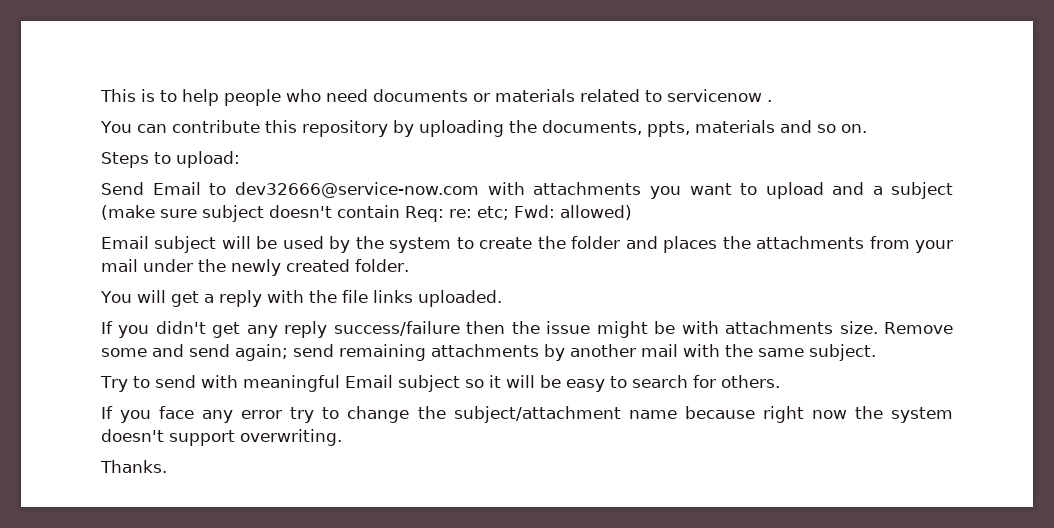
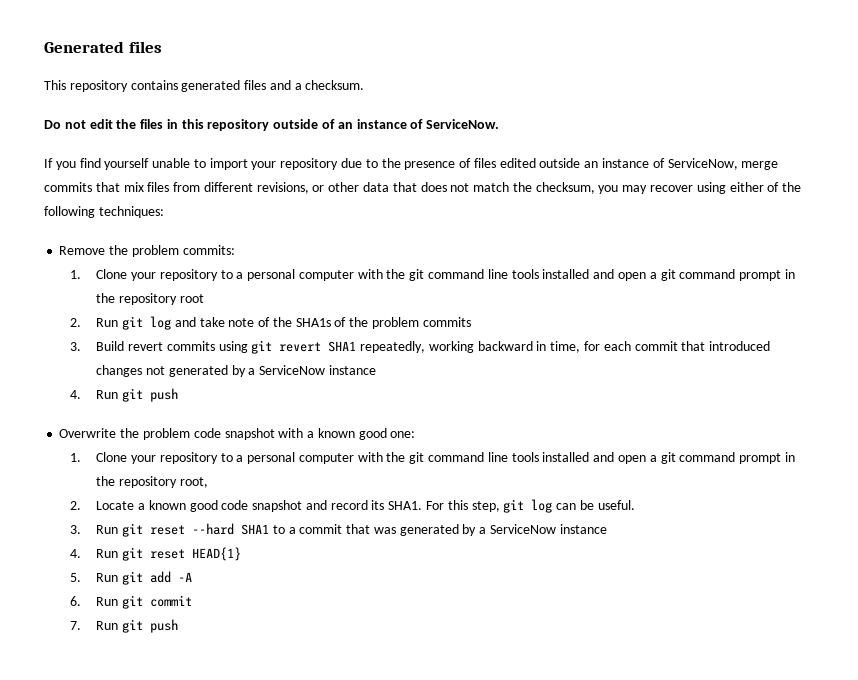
[100,89,772,106] [100,120,867,137] [101,151,240,168] [101,182,954,199] [101,205,632,222] [101,236,954,253] [101,259,409,276] [100,290,502,307] [101,321,953,338] [101,344,876,361] [100,375,780,392] [101,406,954,423] [101,429,342,446] [100,460,167,473] This is to help people who need documents or materials related to servicenow . // You can contribute this repository by uploading the documents, ppts, materials and so on. // Steps to upload: // Send Email to dev32666@service-now.com with attachments you want to upload and a subject (make sure subject doesn't contain Req: re: etc; Fwd: allowed) // Email subject will be used by the system to create the folder and places the attachments from your mail under the newly created folder. // You will get a reply with the file links uploaded. // If you didn't get any reply success/failure then the issue might be with attachments size. Remove some and send again; send remaining attachments by another mail with the same subject. // Try to send with meaningful Email subject so it will be easy to search for others. // If you face any error try to change the subject/attachment name because right now the system doesn't support overwriting. // Thanks. -> [44,41,162,53] [44,80,365,92] [44,119,500,131] [44,158,779,170] [44,182,802,194] [44,206,164,218] [59,245,235,257] [70,269,795,281] [96,293,204,305] [70,316,471,330] [70,340,771,354] [96,365,376,377] [70,388,179,402] [59,428,416,440] [70,452,795,464] [96,476,208,488] [70,499,635,513] [70,523,607,537] [70,547,242,561] [70,571,193,585] [70,595,193,609] [70,619,179,633] Generated files // This repository contains generated files and a checksum. // Do not edit the files in this repository outside of an instance of ServiceNow. // If you find yourself unable to import your repository due to the presence of files edited outside an instance of ServiceNow, merge commits that mix files from different revisions, or other data that does not match the checksum, you may recover using either of the following techniques: // Remove the problem commits: // 1. Clone your repository to a personal computer with the git command line tools installed and open a git command prompt in the repository root // 2. Run git log and take note of the SHA1s of the problem commits // 3. Build revert commits using git revert SHA1 repeatedly, working backward in time, for each commit that introduced changes not generated by a ServiceNow instance // 4. Run git push // Overwrite the problem code snapshot with a known good one: // 1. Clone your repository to a personal computer with the git command line tools installed and open a git command prompt in the repository root, // 2. Locate a known good code snapshot and record its SHA1. For this step, git log can be useful. // 3. Run git reset --hard SHA1 to a commit that was generated by a ServiceNow instance // 4. Run git reset HEAD{1} // 5. Run git add -A // 6. Run git commit // 7. Run git push

